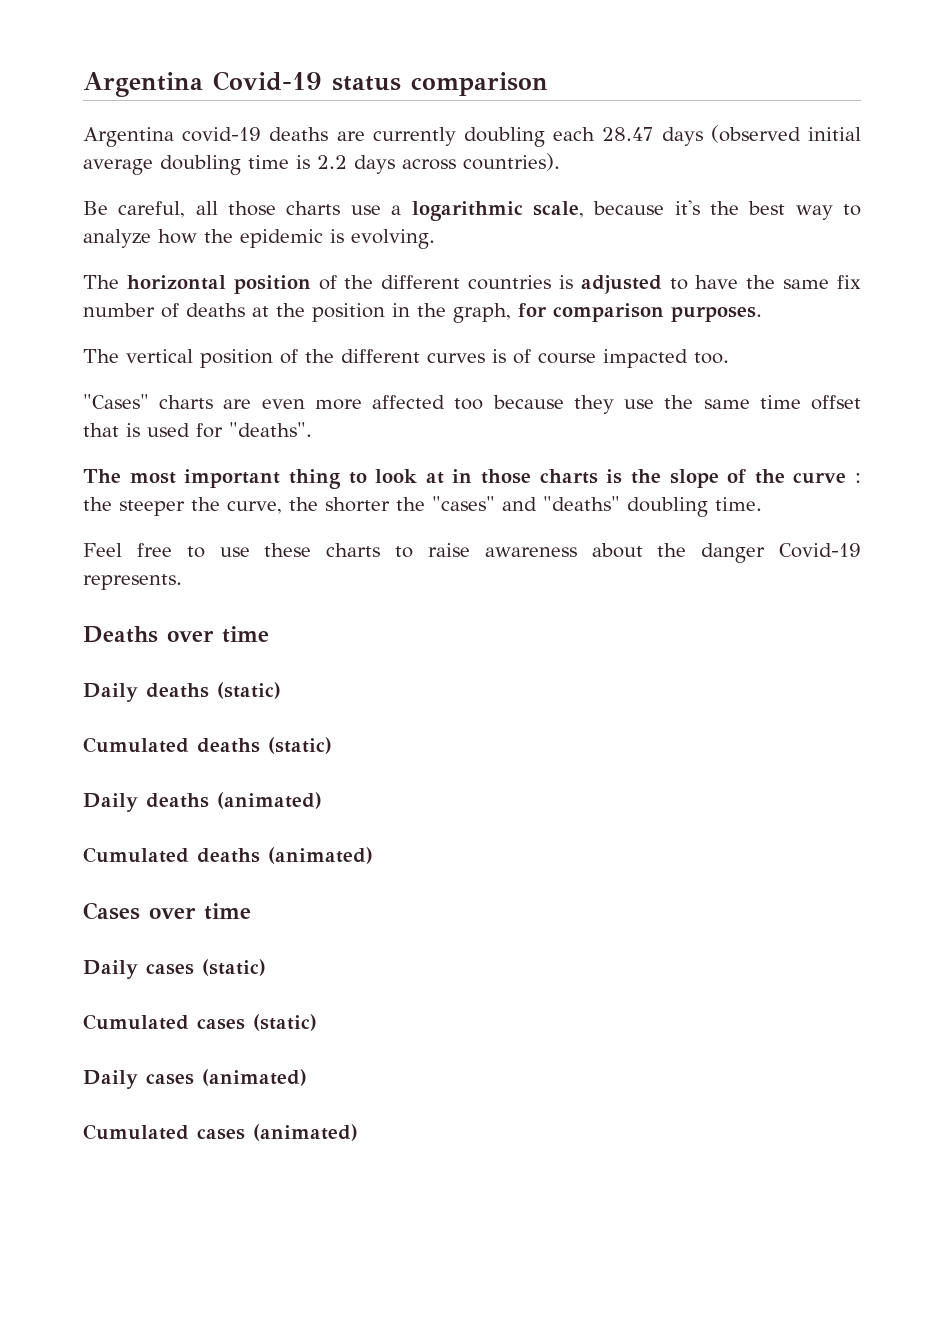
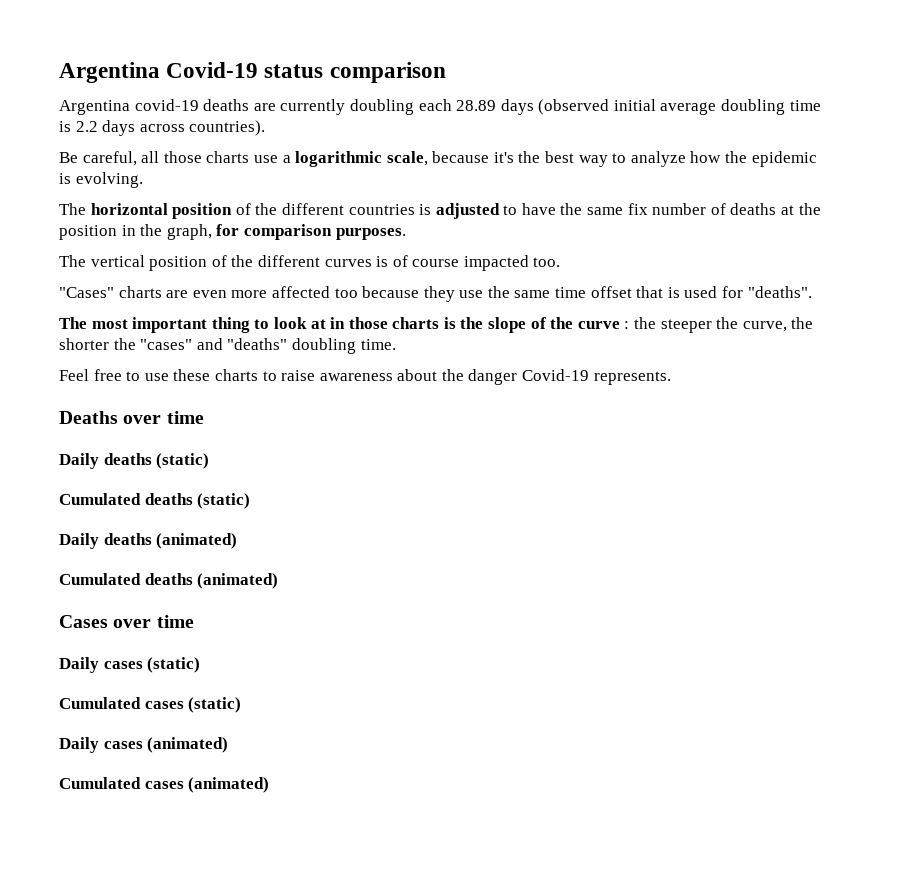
[602,127,654,141] 28.47 -> [456,100,497,111] 28.89

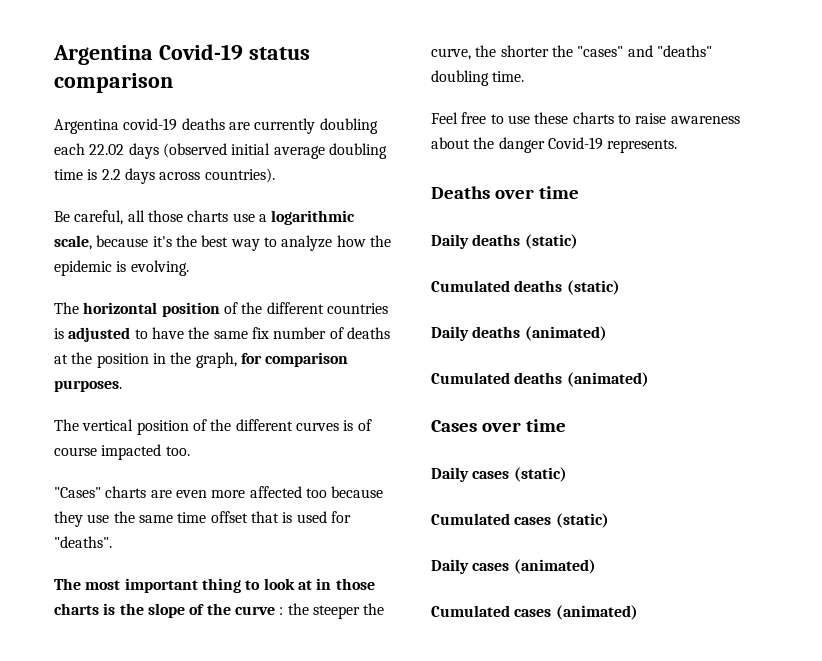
[456,100,497,111] 28.89 -> [89,144,125,155] 22.02

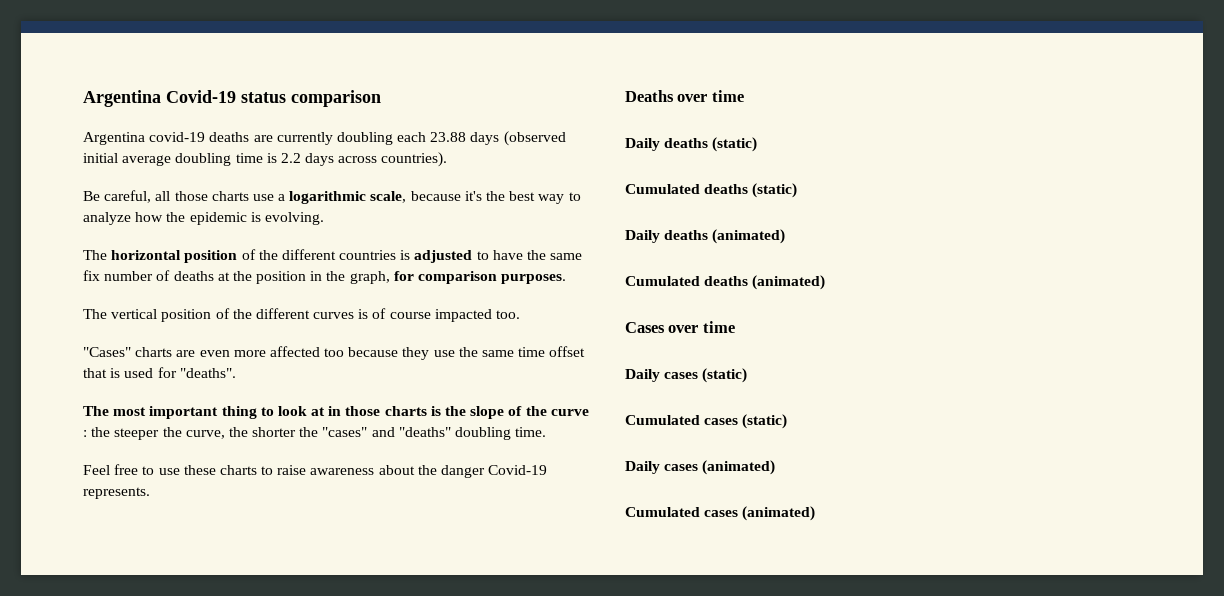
[89,144,125,155] 22.02 -> [430,132,467,142] 23.88

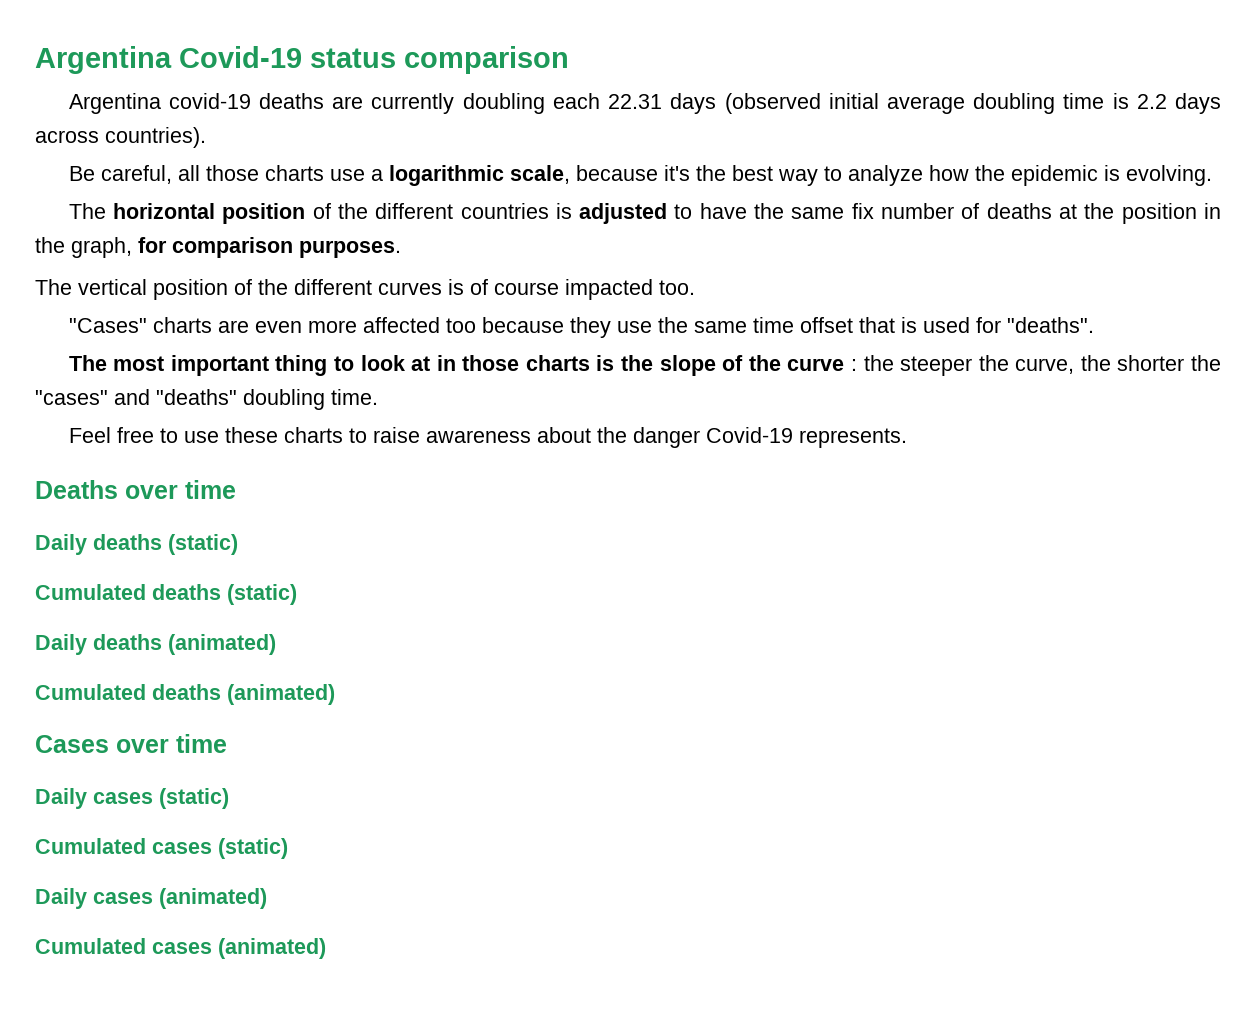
[430,132,467,142] 23.88 -> [608,94,663,109] 22.31

